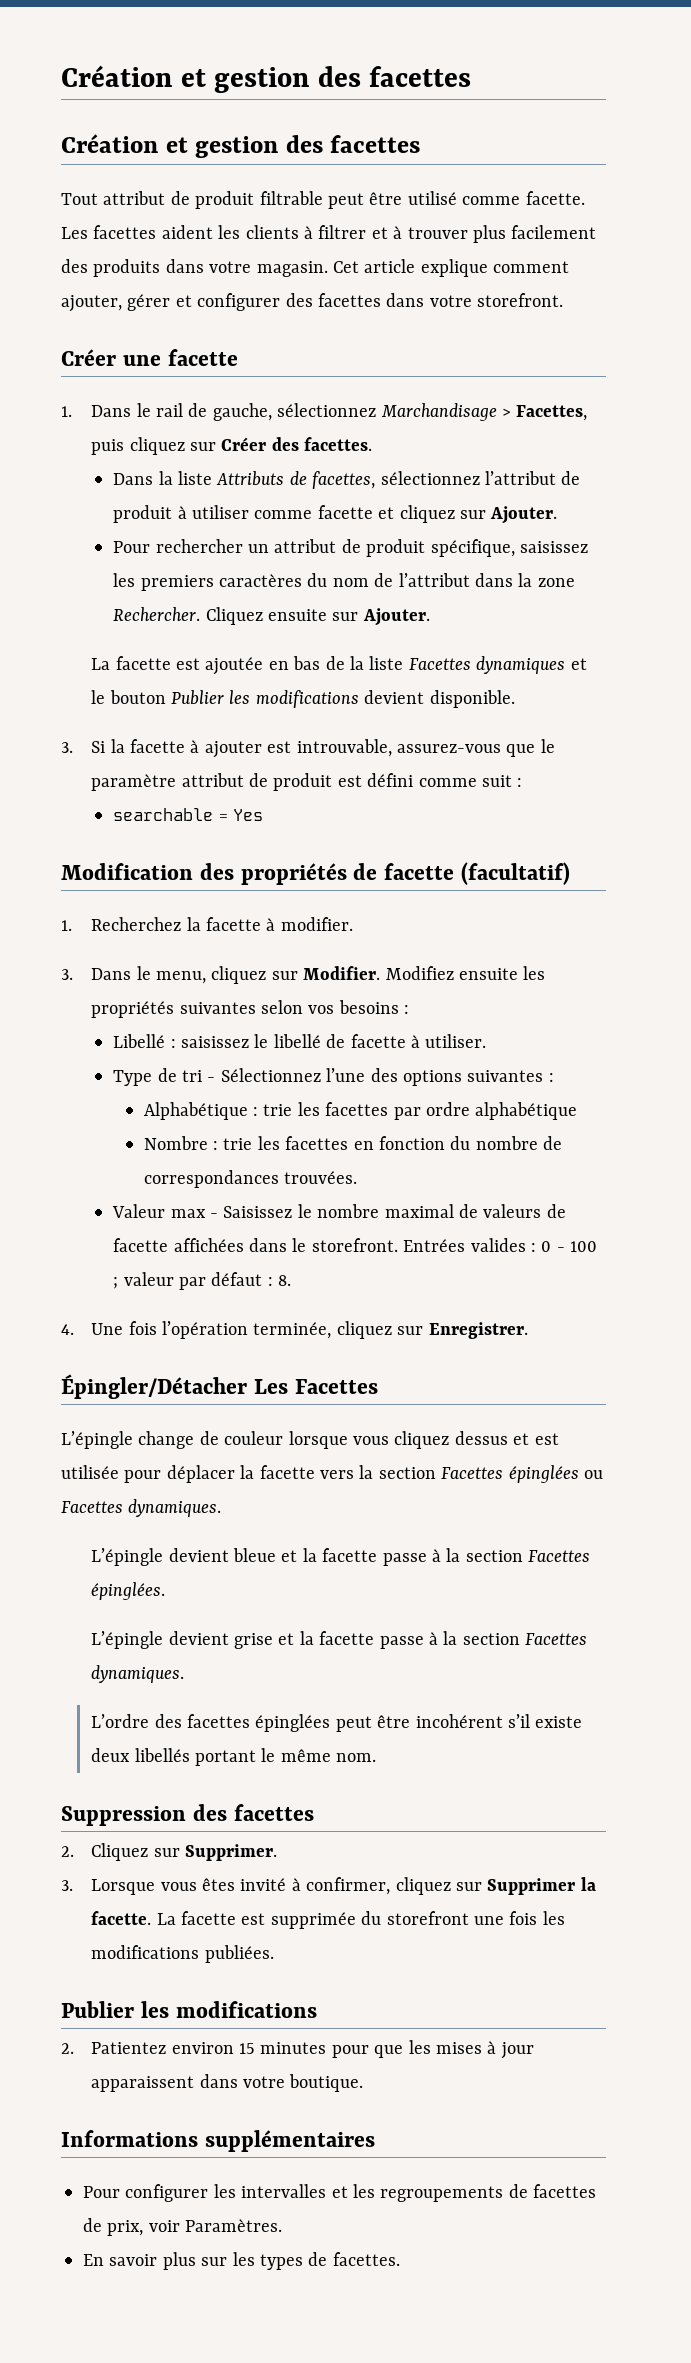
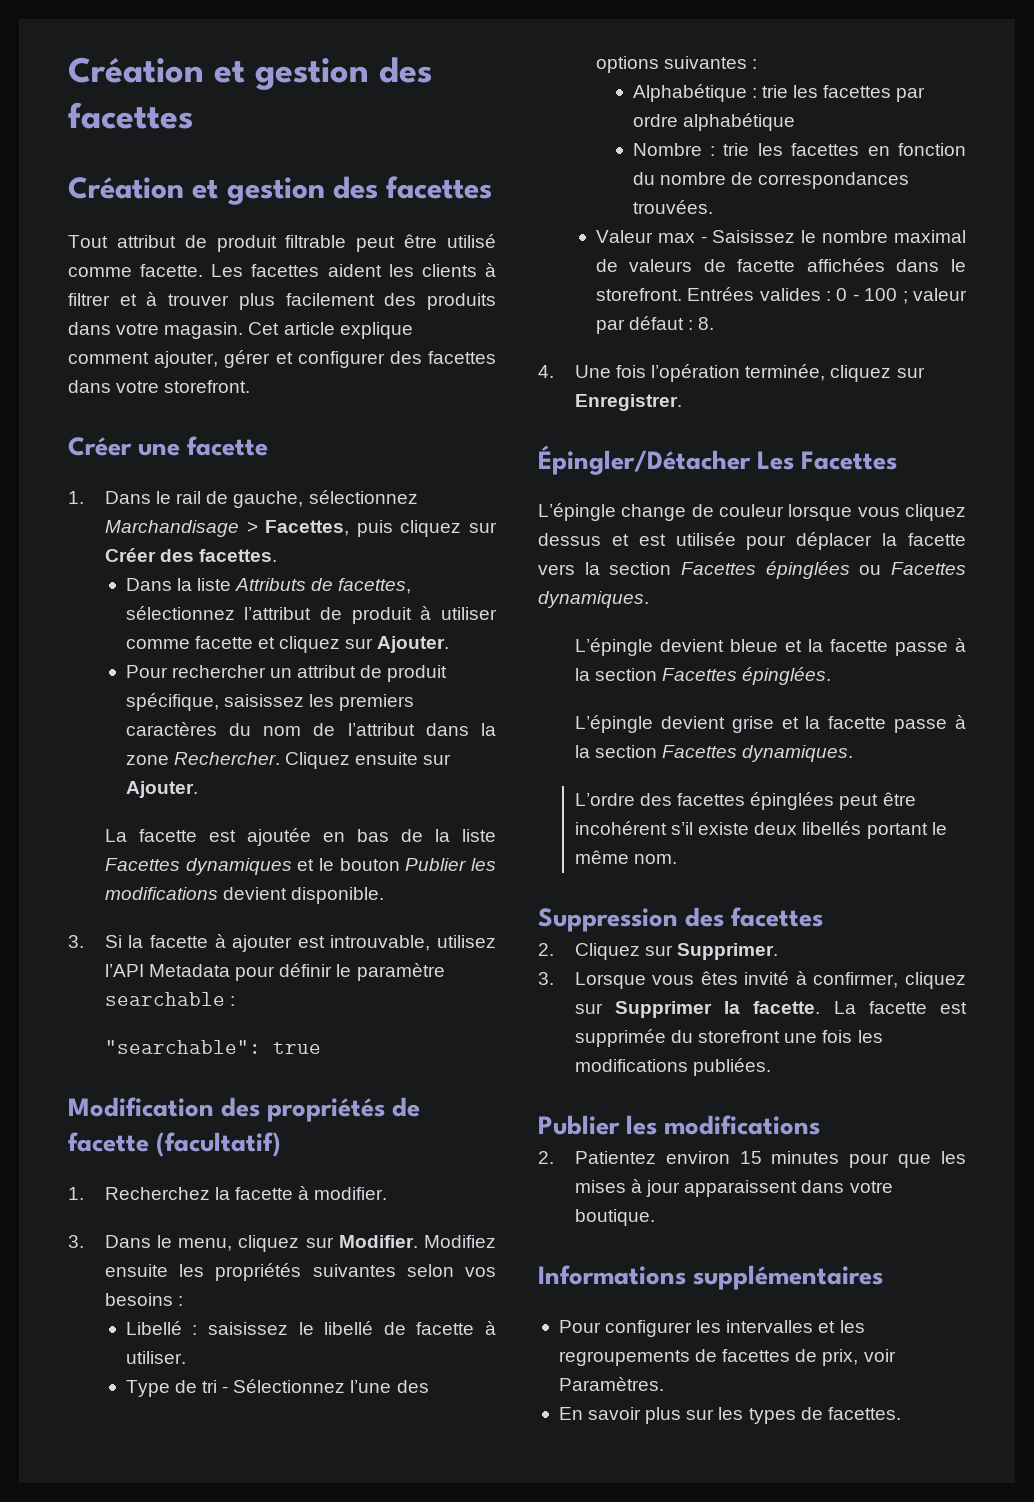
[397,739,555,757] [91,773,523,791] [113,808,264,821] assurez-vous que le paramètre attribut de produit est défini comme suit : // searchable = Yes -> [437,935,497,948] [104,963,445,981] [104,992,236,1006] [104,1040,321,1054] utilisez l’API Metadata pour définir le paramètre searchable : // "searchable": true

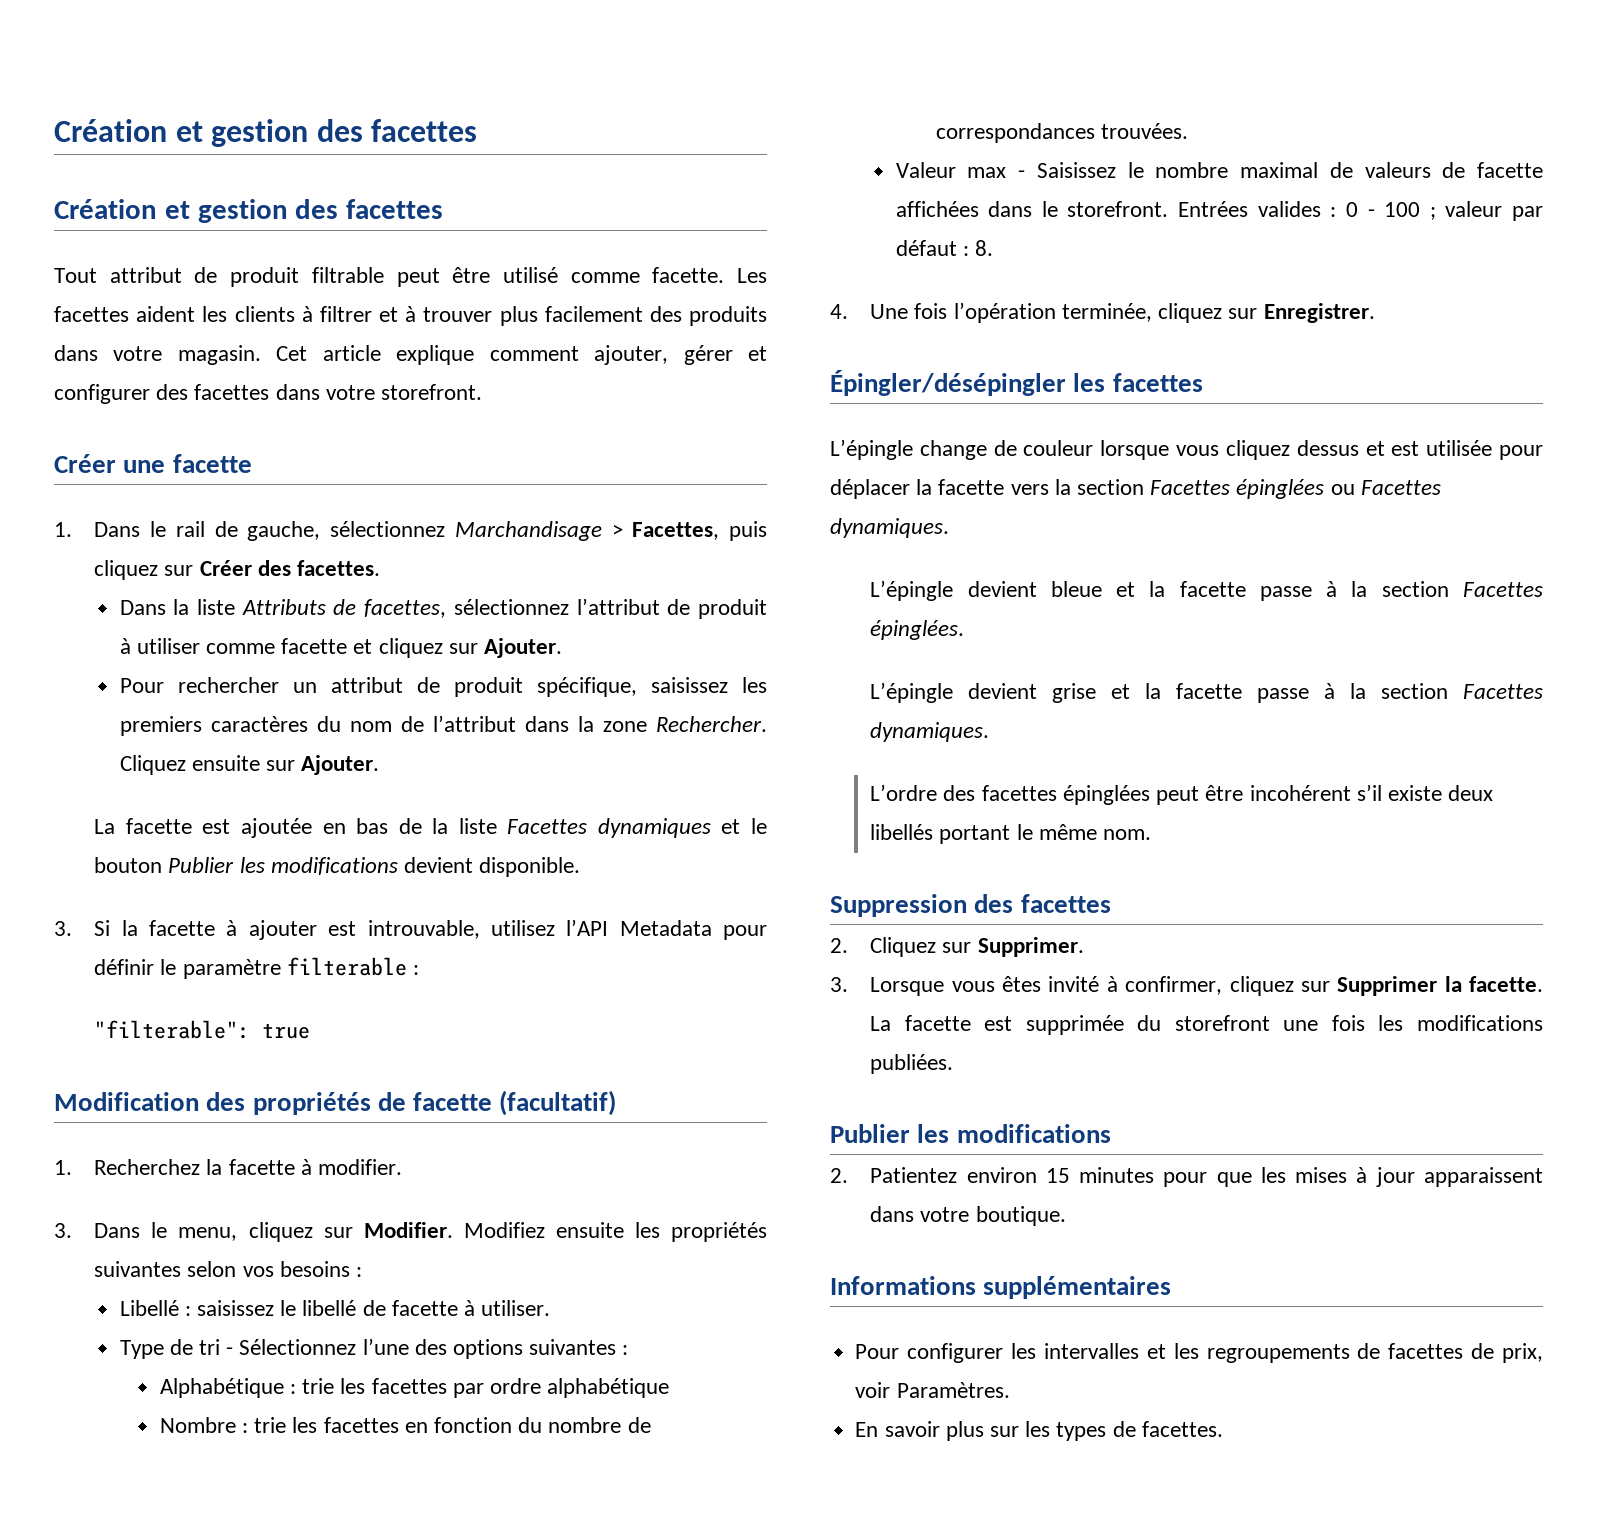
[104,992,236,1006] [104,1040,261,1054] searchable : // "searchable": -> [286,957,420,976] [94,1020,251,1039] filterable : // "filterable":
[538,445,898,475] Épingler/Détacher Les Facettes -> [830,370,1203,396] Épingler/désépingler les facettes

